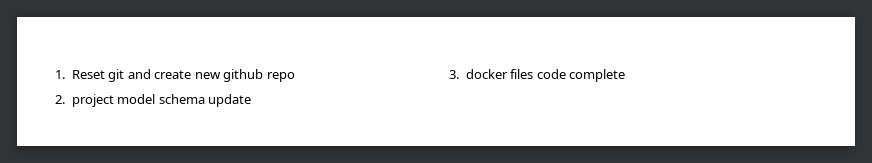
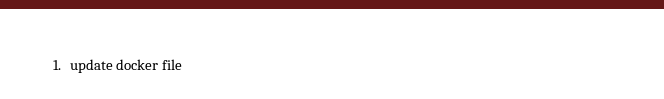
[71,69,295,82] [55,94,252,107] [449,69,626,82] Reset git and create new github repo // 2. project model schema update // 3. docker files code complete -> [69,59,183,73] update docker file

